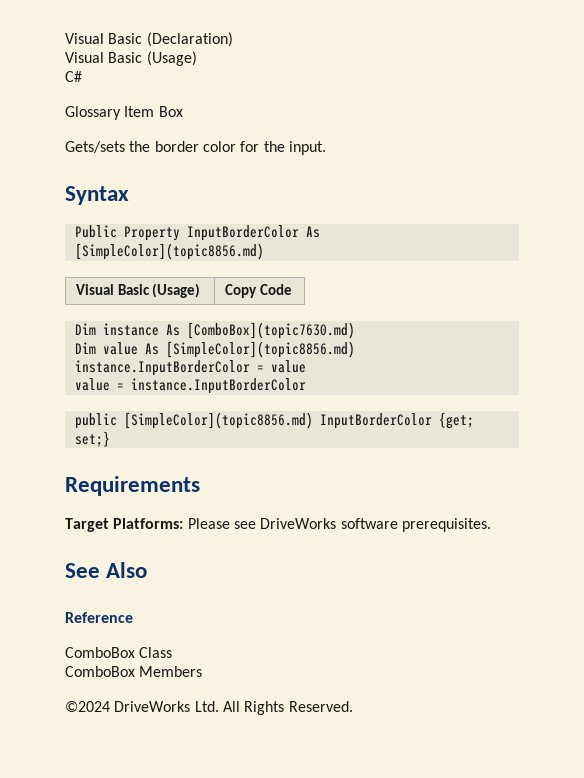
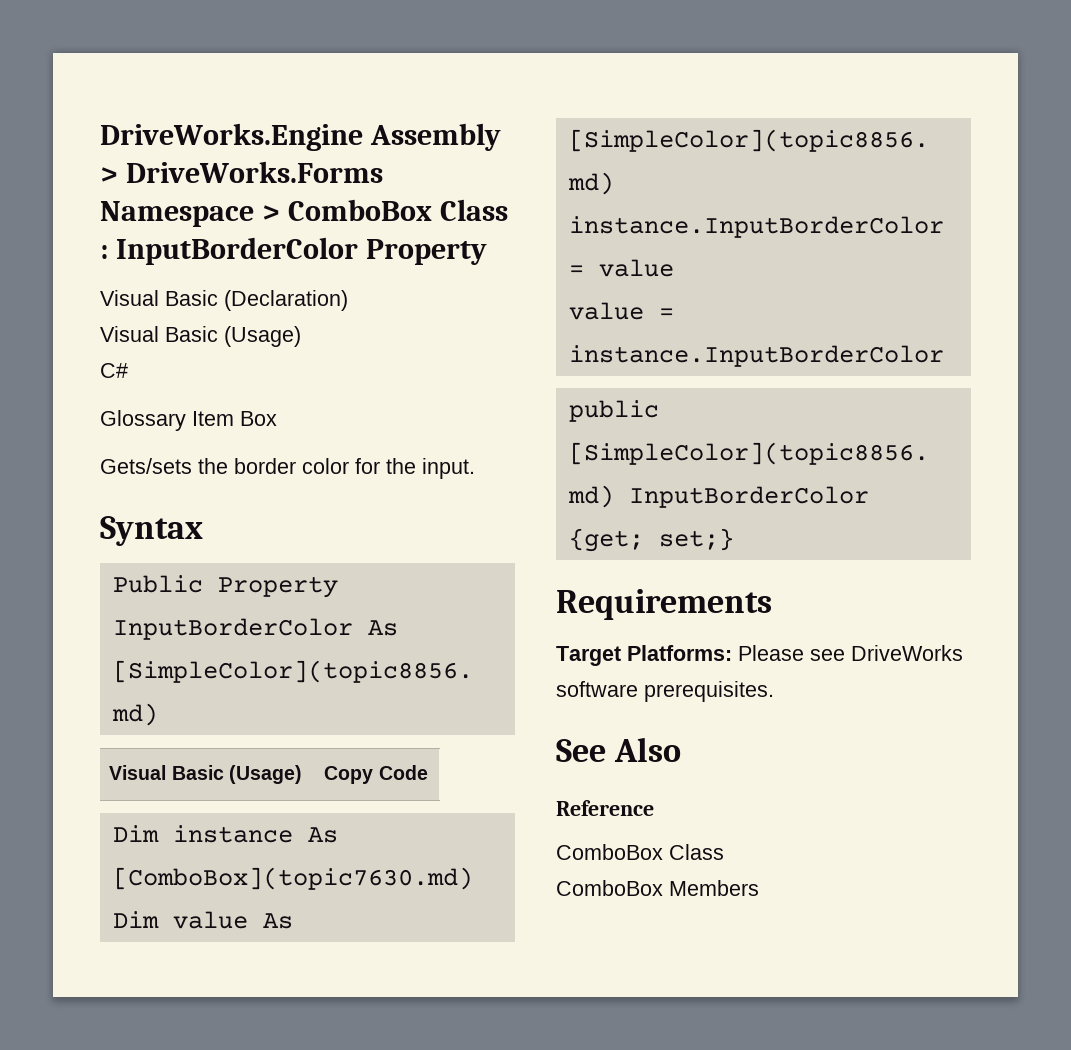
(65, 38) none -> [100,123,501,151] [100,161,383,183] [100,199,508,227] [100,237,487,265] DriveWorks.Engine Assembly > DriveWorks.Forms Namespace > ComboBox Class : InputBorderColor Property //
[65,701,353,715] // ©2024 DriveWorks Ltd. All Rights Reserved. -> (759, 888) none

